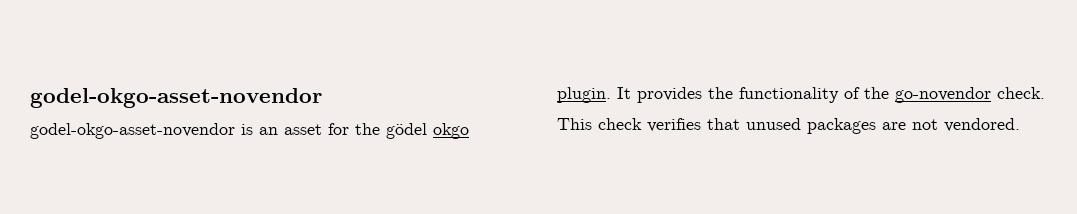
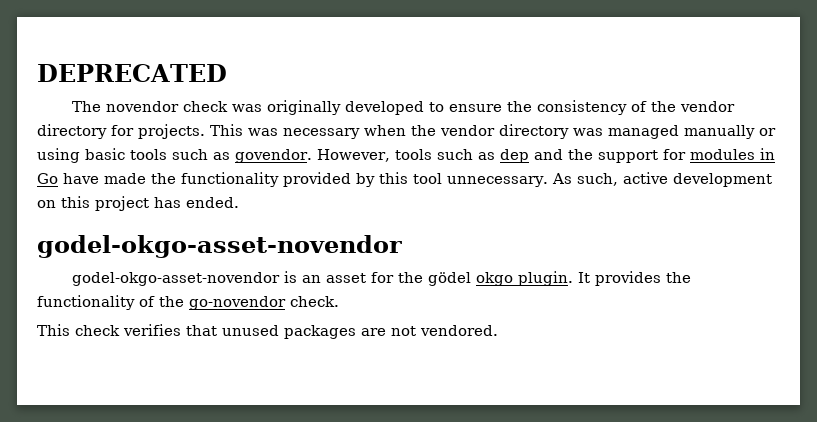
(30, 98) none -> [37,64,227,82] [72,100,736,115] [37,124,776,139] [37,148,775,163] [37,172,772,187] [37,196,239,211] DEPRECATED // The novendor check was originally developed to ensure the consistency of the vendor directory for projects. This was necessary when the vendor directory was managed manually or using basic tools such as govendor. However, tools such as dep and the support for modules in Go have made the functionality provided by this tool unnecessary. As such, active development on this project has ended. //

